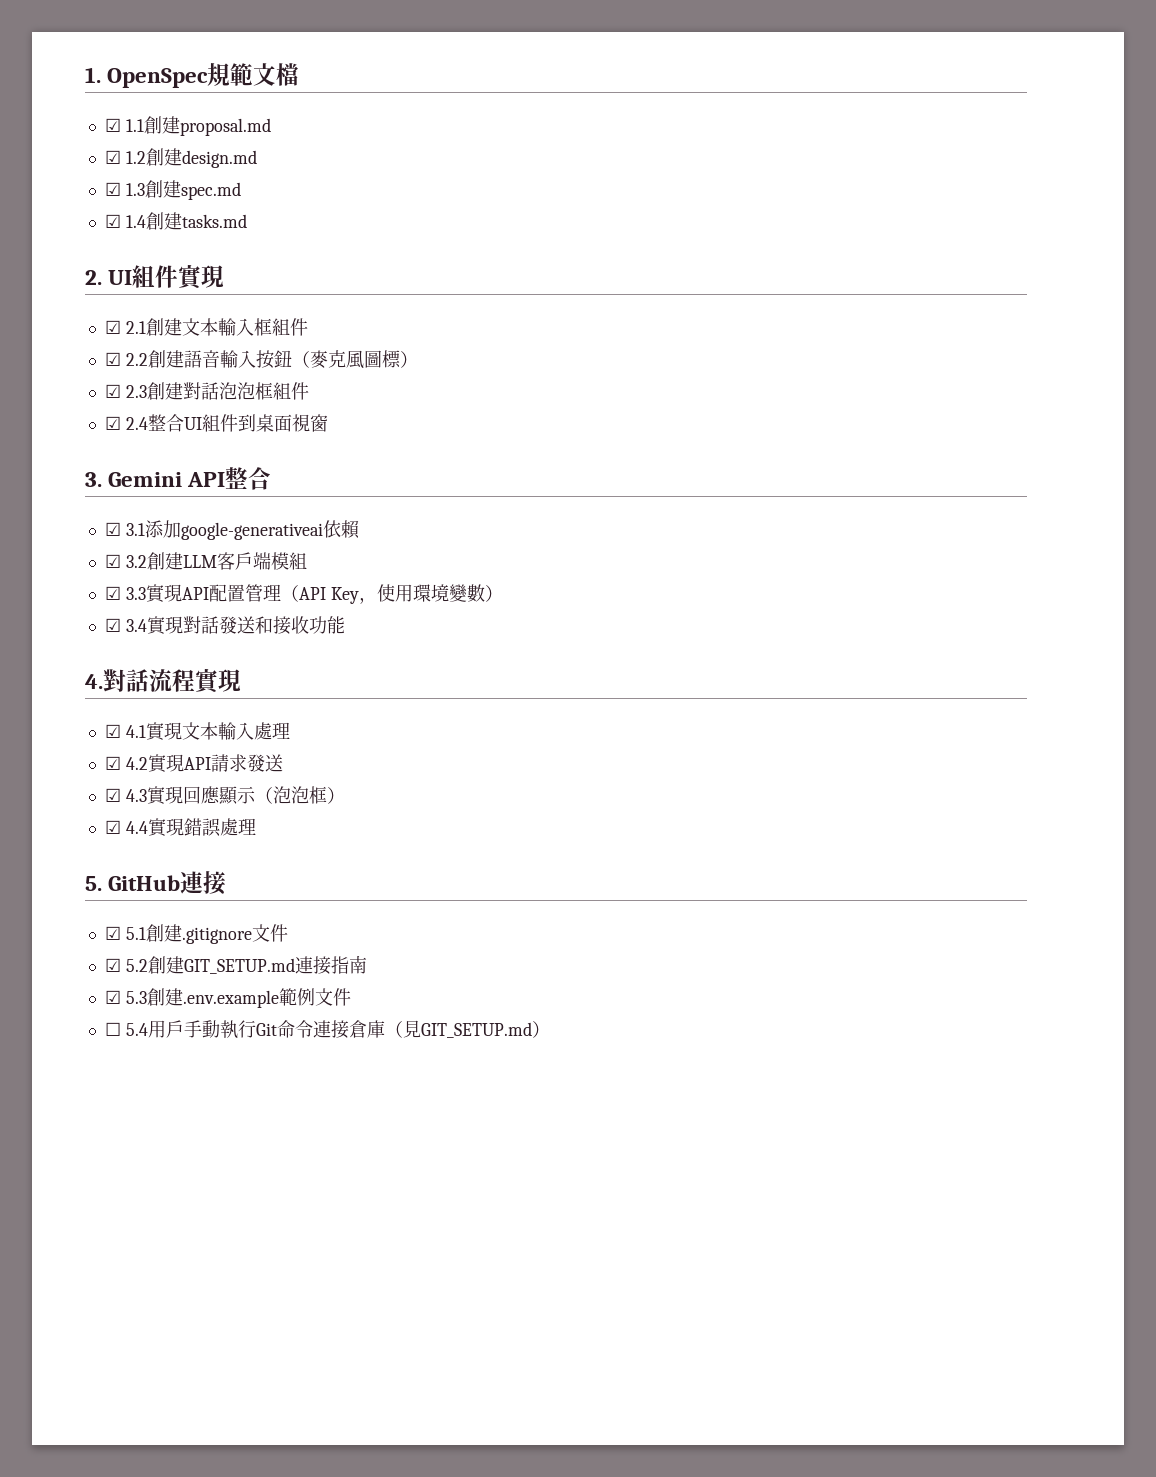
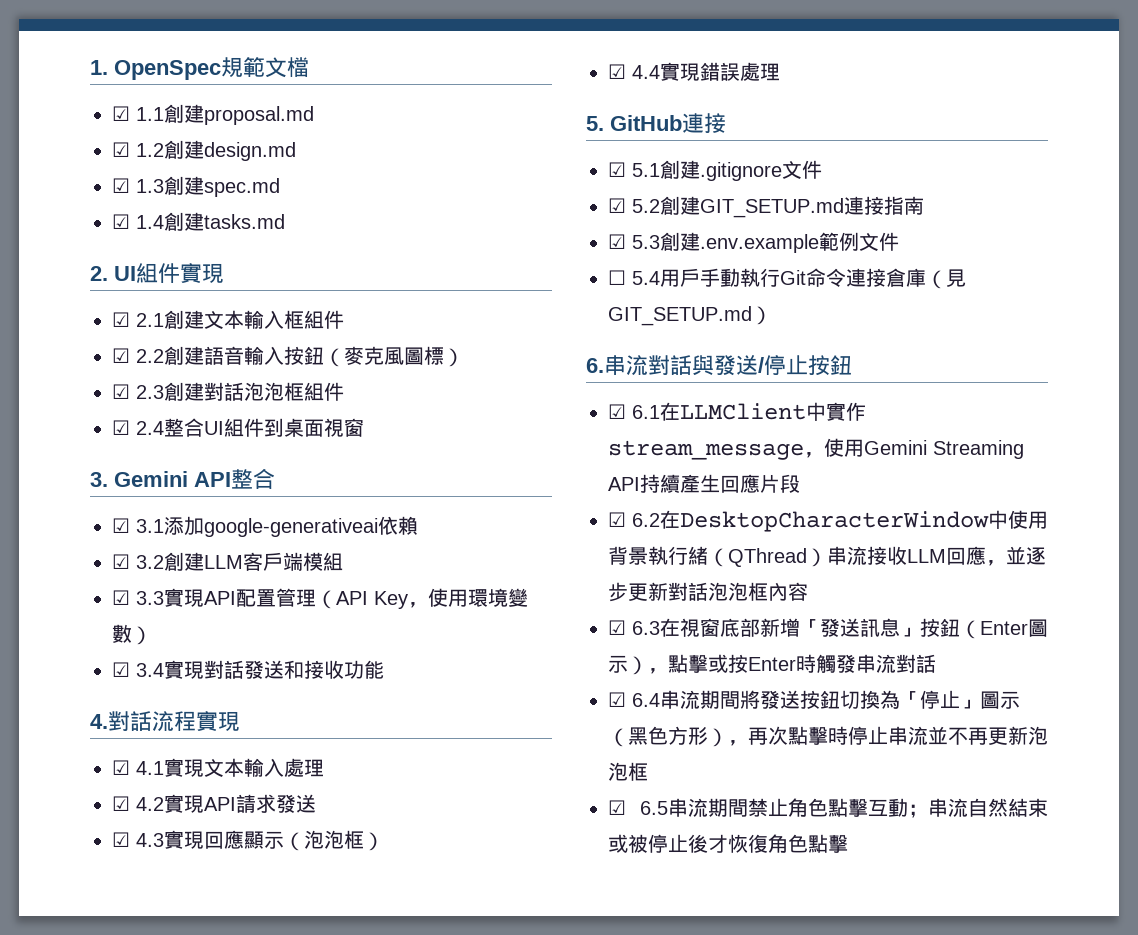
(550, 1029) none -> [586,355,852,376] [608,402,866,421] [608,438,1024,460] [608,474,800,493] [608,510,1048,532] [608,546,1046,567] [608,582,808,602] [608,618,1048,639] [608,654,936,675] [608,690,1020,709] [608,726,1048,747] [608,762,648,781] [608,798,1048,818] [608,834,848,853] // 6.串流對話與發送/停止按鈕 // ☑ 6.1在LLMClient中實作stream_message，使用Gemini Streaming API持續產生回應片段 // ☑ 6.2在DesktopCharacterWindow中使用背景執行緒（QThread）串流接收LLM回應，並逐步更新對話泡泡框內容 // ☑ 6.3在視窗底部新增「發送訊息」按鈕（Enter圖示），點擊或按Enter時觸發串流對話 // ☑ 6.4串流期間將發送按鈕切換為「停止」圖示（黑色方形），再次點擊時停止串流並不再更新泡泡框 // ☑ 6.5串流期間禁止角色點擊互動；串流自然結束或被停止後才恢復角色點擊

